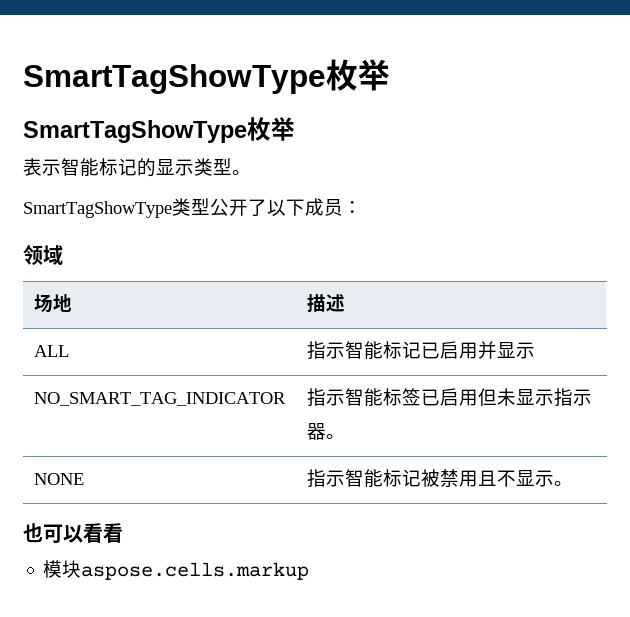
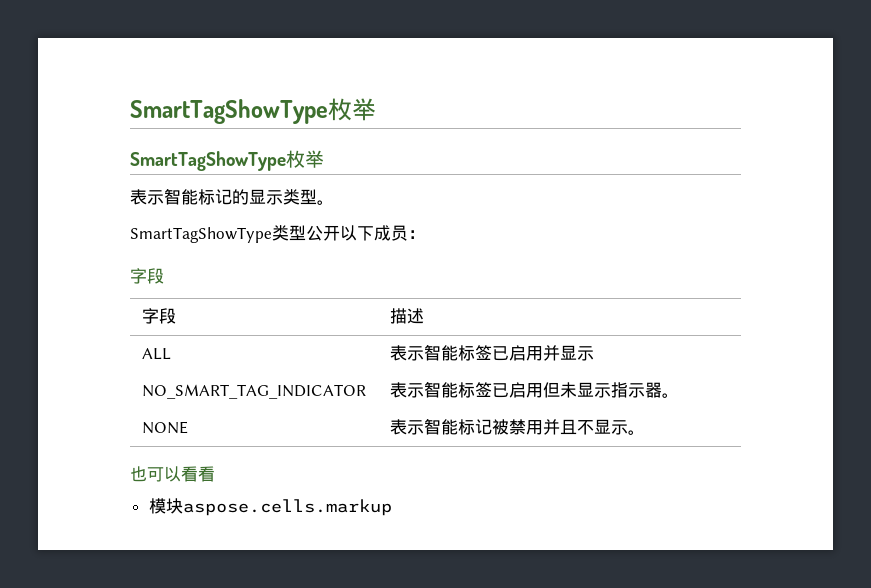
[248,199,267,216] 了 -> (340, 233) none
[23,245,63,265] [33,294,72,313] 领域 // 场地 -> [130,268,164,284] [141,308,176,324] 字段 // 字段
[306,341,421,360] 指示智能标记 -> [389,344,492,361] 表示智能标签
[306,388,326,407] 指 -> [389,382,407,398] 表
[306,469,326,488] 指 -> [389,419,407,435] 表
(478, 478) none -> [542,419,560,435] 并

